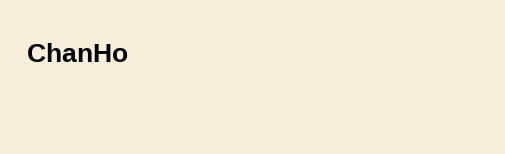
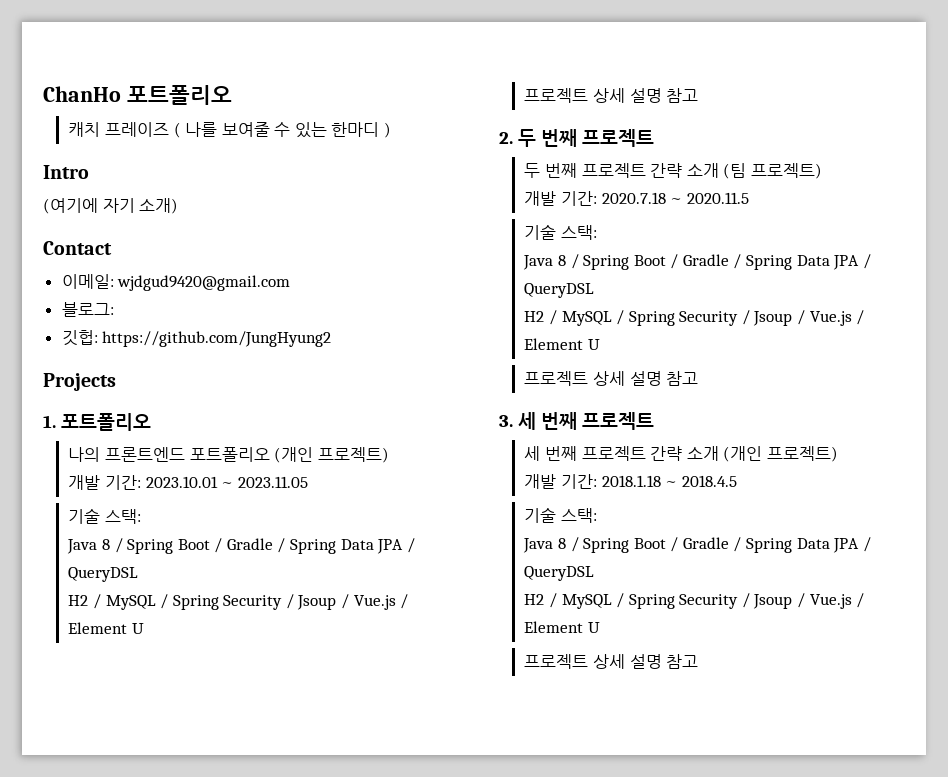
(128, 52) none -> [126,85,232,105] [68,122,392,138] [43,165,89,179] [43,198,179,214] [43,241,112,255] [61,274,291,291] [61,302,114,317] [61,330,332,347] [43,373,116,391] [43,413,151,431] [68,447,389,463] [68,475,308,490] [68,508,141,524] [67,538,415,554] [68,567,139,582] [68,594,409,610] [68,622,144,634] [524,88,699,103] [499,129,654,147] [524,163,822,179] [524,191,749,206] [524,224,597,240] [523,254,871,270] [524,283,595,298] [524,310,865,326] [524,338,600,350] [524,371,699,386] [499,412,654,430] [524,446,838,462] [524,474,737,489] [524,507,597,523] [523,537,871,553] [524,566,595,581] [524,593,865,609] [524,621,600,633] [524,654,699,669] 포트폴리오 // 캐치 프레이즈 ( 나를 보여줄 수 있는 한마디 ) // Intro // (여기에 자기 소개) // Contact // 이메일: wjdgud9420@gmail.com // 블로그: // 깃헙: https://github.com/JungHyung2 // Projects // 1. 포트폴리오 // 나의 프론트엔드 포트폴리오 (개인 프로젝트) // 개발 기간: 2023.10.01 ~ 2023.11.05 // 기술 스택: // Java 8 / Spring Boot / Gradle / Spring Data JPA / QueryDSL // H2 / MySQL / Spring Security / Jsoup / Vue.js / Element U // 프로젝트 상세 설명 참고 // 2. 두 번째 프로젝트 // 두 번째 프로젝트 간략 소개 (팀 프로젝트) // 개발 기간: 2020.7.18 ~ 2020.11.5 // 기술 스택: // Java 8 / Spring Boot / Gradle / Spring Data JPA / QueryDSL // H2 / MySQL / Spring Security / Jsoup / Vue.js / Element U // 프로젝트 상세 설명 참고 // 3. 세 번째 프로젝트 // 세 번째 프로젝트 간략 소개 (개인 프로젝트) // 개발 기간: 2018.1.18 ~ 2018.4.5 // 기술 스택: // Java 8 / Spring Boot / Gradle / Spring Data JPA / QueryDSL // H2 / MySQL / Spring Security / Jsoup / Vue.js / Element U // 프로젝트 상세 설명 참고

